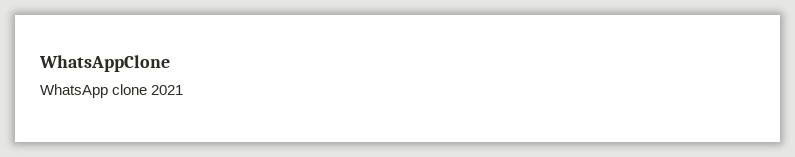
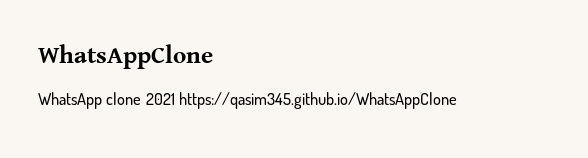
(184, 90) none -> [179,92,458,109] https://qasim345.github.io/WhatsAppClone

